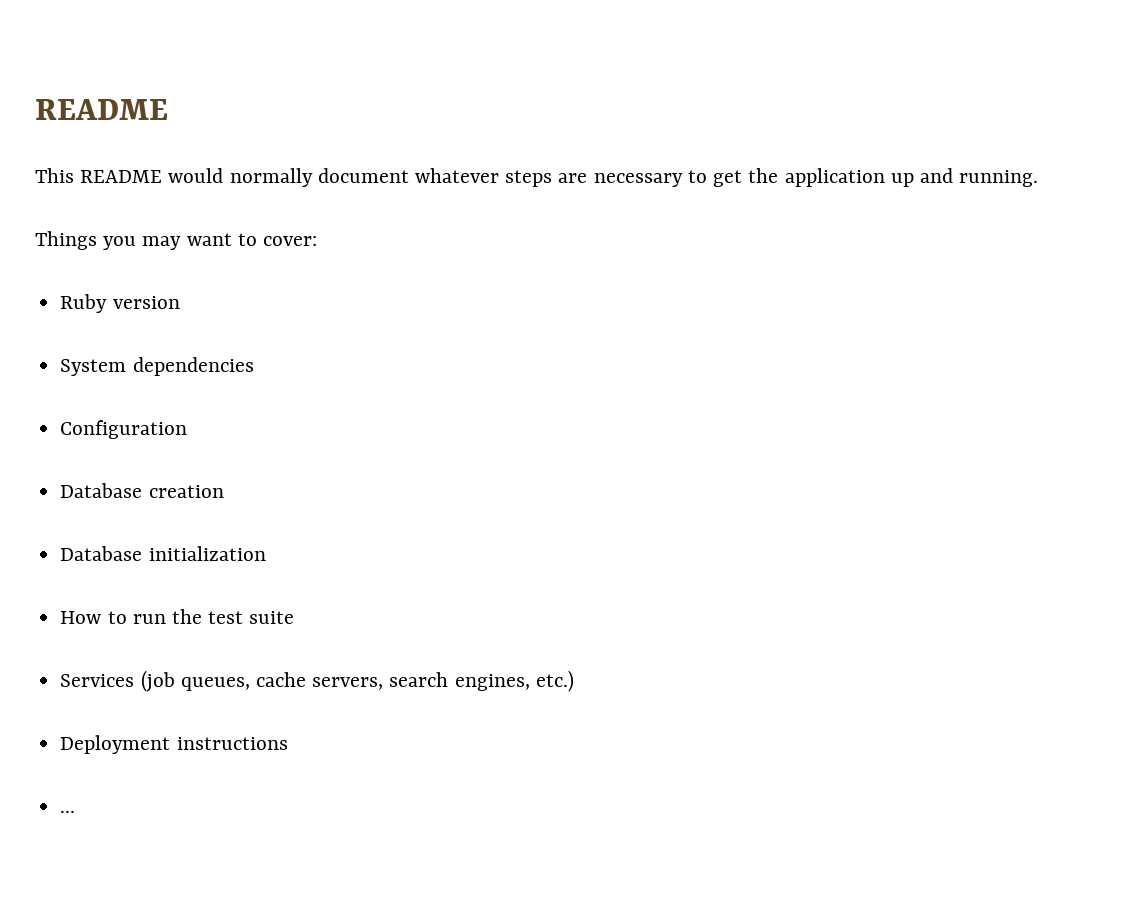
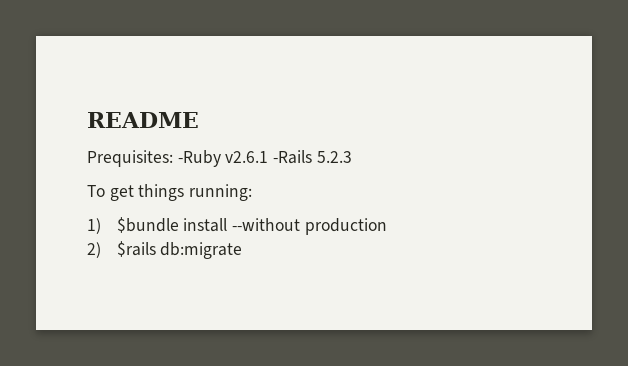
[35,168,1039,187] [35,231,318,250] [60,294,180,313] [60,357,254,376] [60,420,188,439] [60,483,224,498] [60,546,266,561] [60,609,295,624] [60,670,574,692] [60,735,288,754] [60,810,76,813] This README would normally document whatever steps are necessary to get the application up and running. // Things you may want to cover: // Ruby version // System dependencies // Configuration // Database creation // Database initialization // How to run the test suite // Services (job queues, cache servers, search engines, etc.) // Deployment instructions // ... -> [87,150,352,167] [87,184,253,201] [87,217,387,235] [87,241,243,259] Prequisites: -Ruby v2.6.1 -Rails 5.2.3 // To get things running: // 1) $bundle install --without production // 2) $rails db:migrate

